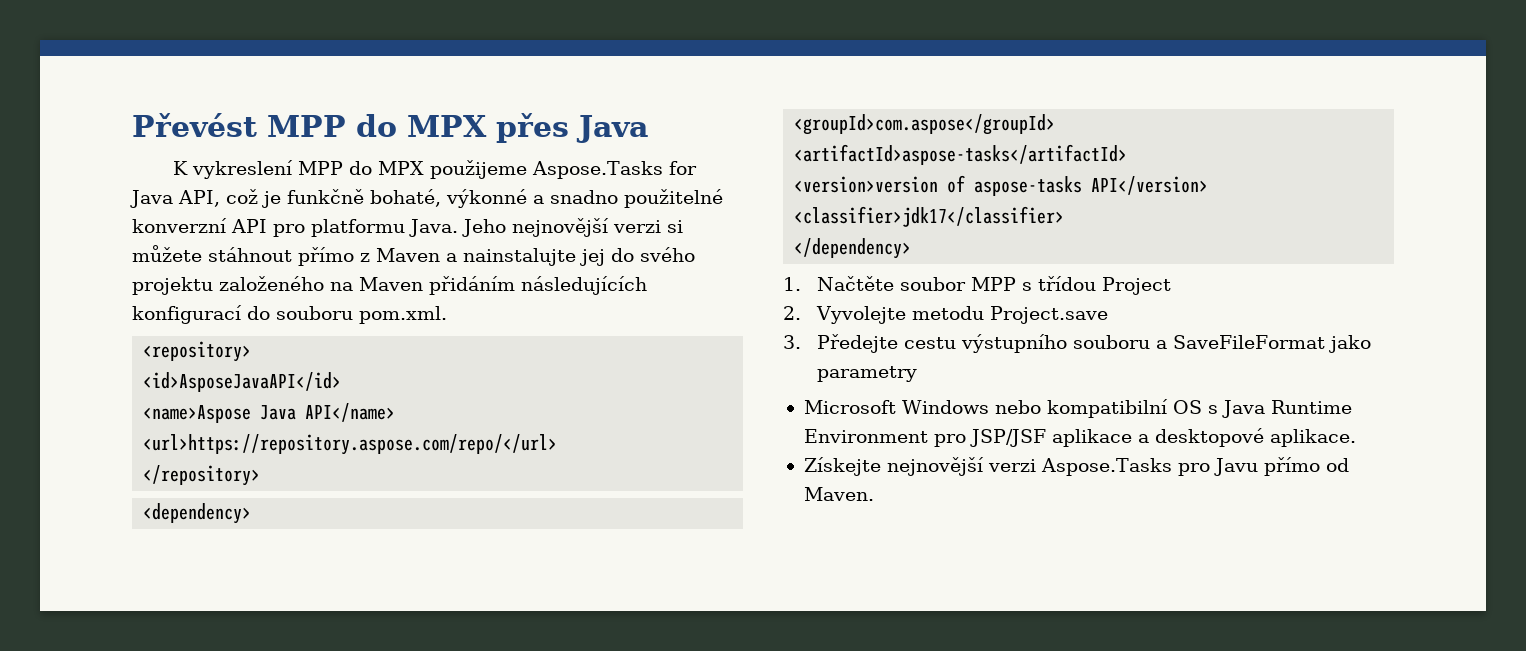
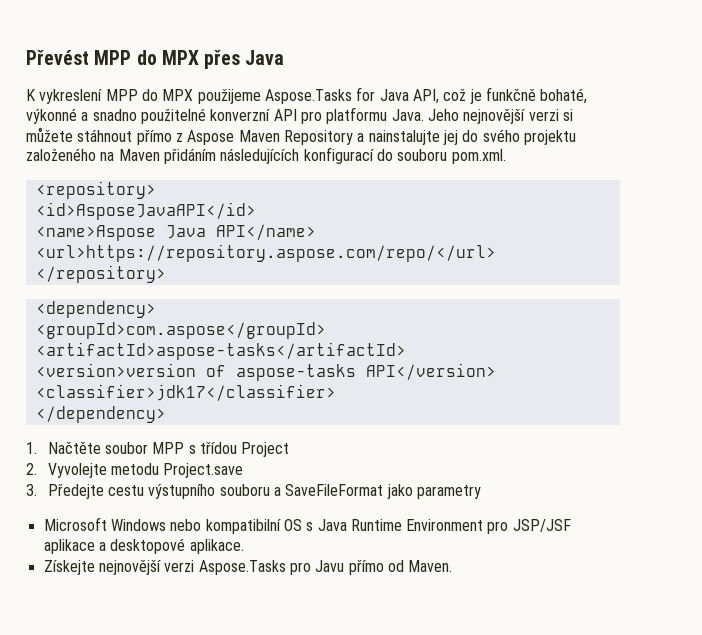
[376,248,440,262] Maven -> [187,130,353,145] Aspose Maven Repository

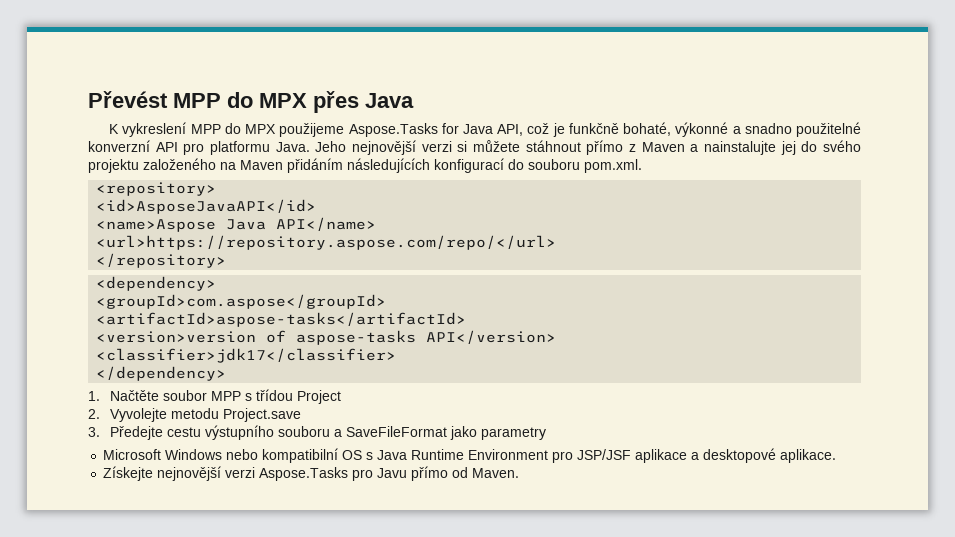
[187,130,353,145] Aspose Maven Repository -> [641,142,685,152] Maven

